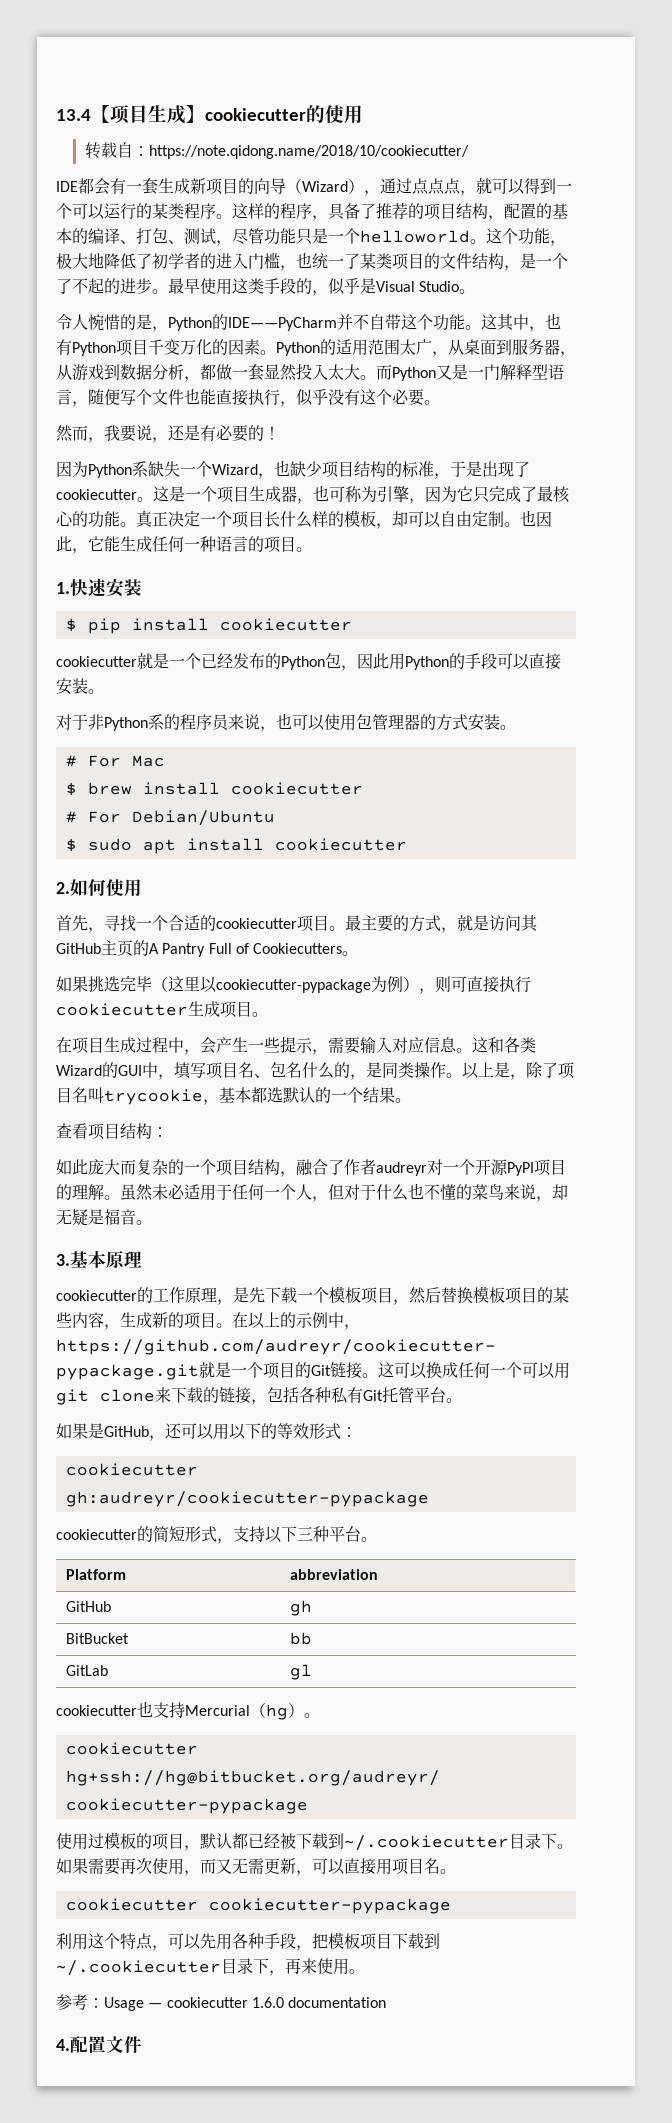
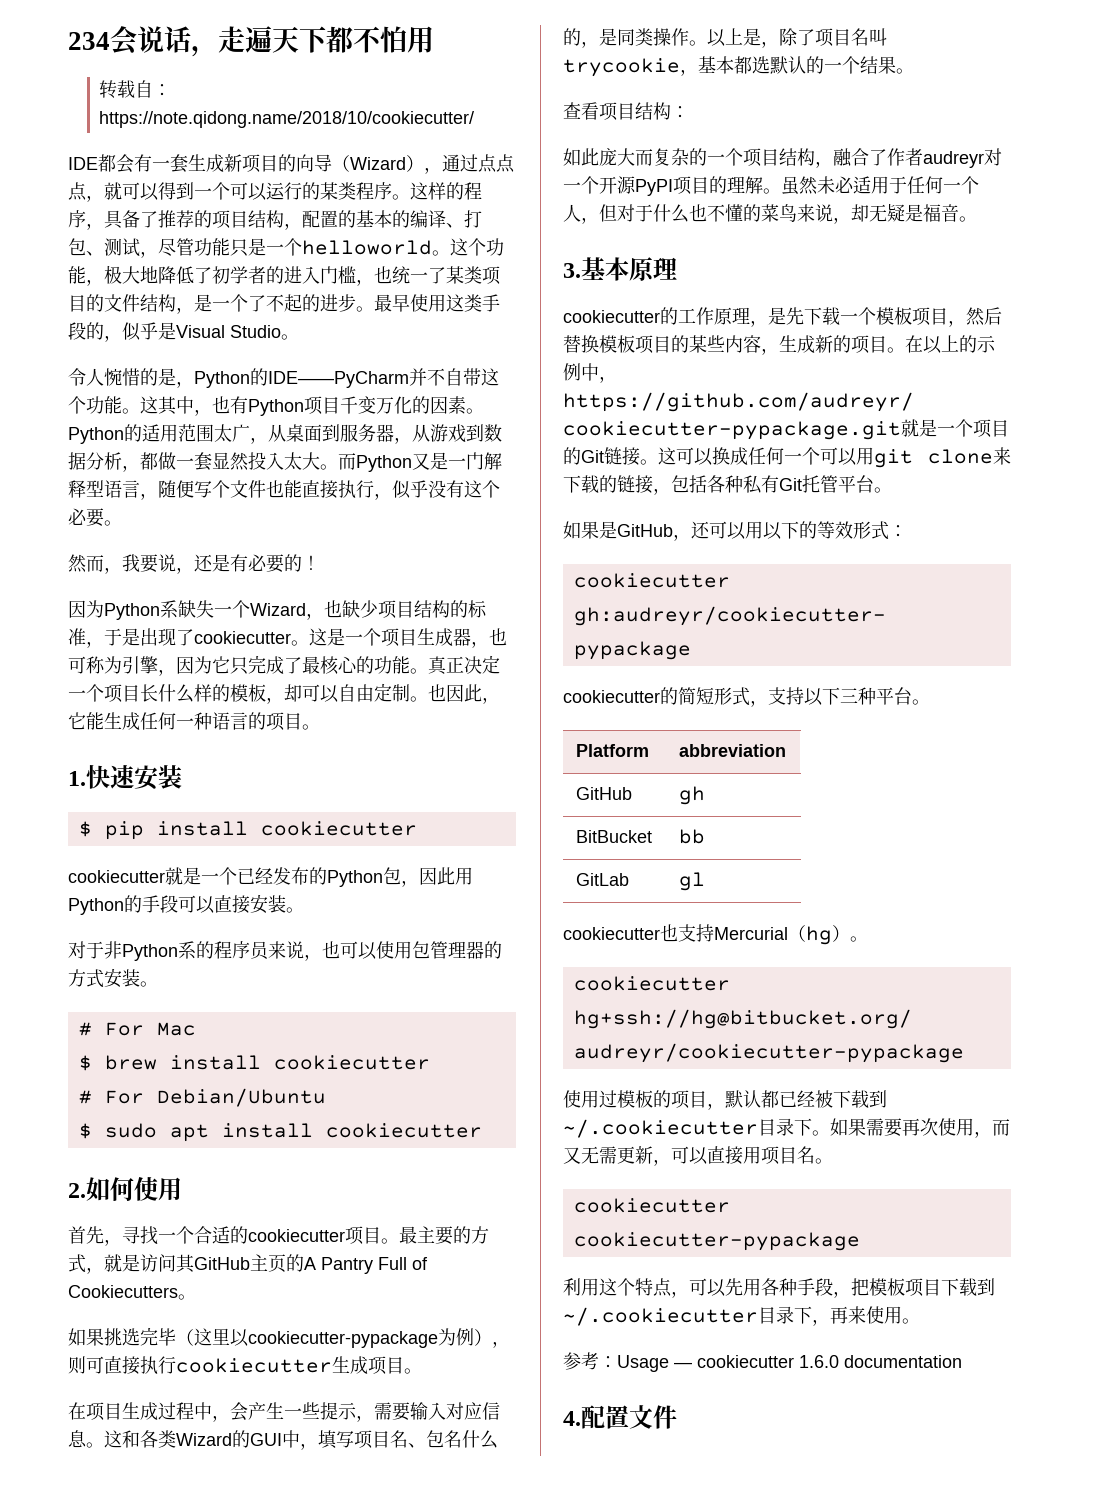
[56,105,344,124] 13.4【项目生成】cookiecutter的使 -> [68,26,407,57] 234会说话，走遍天下都不怕

